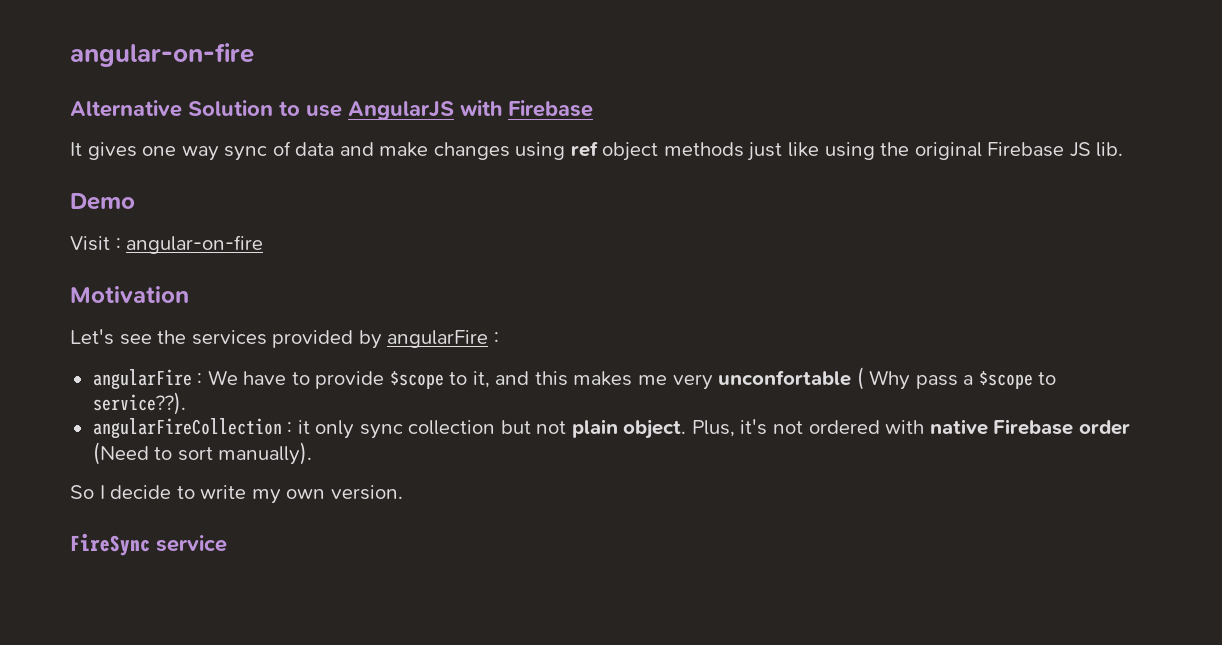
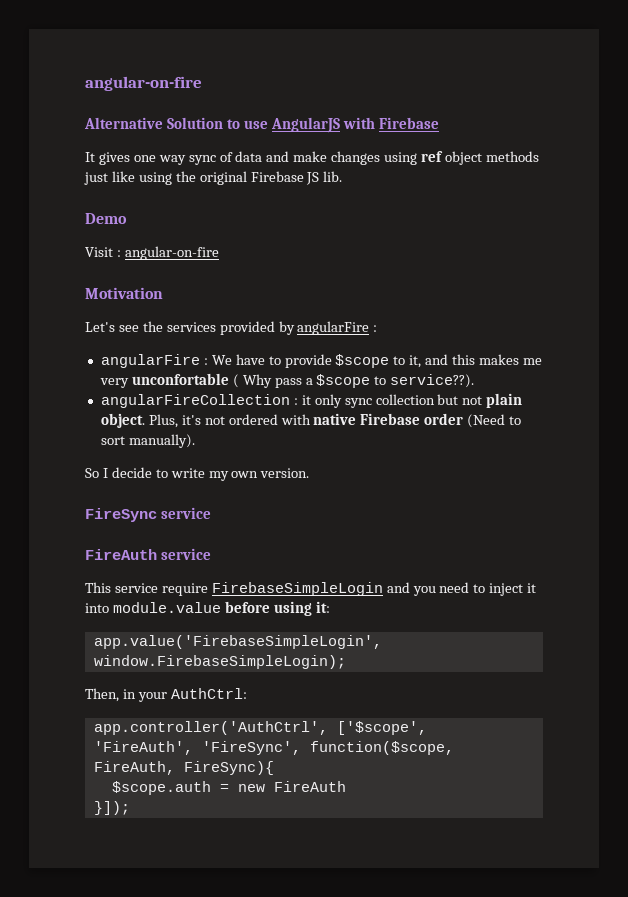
(227, 543) none -> [85,548,212,560] [85,582,537,596] [85,601,330,616] [93,635,382,649] [93,655,346,669] [85,688,247,702] [93,721,427,735] [93,741,454,755] [93,761,274,775] [111,781,346,795] [93,801,130,815] // FireAuth service // This service require FirebaseSimpleLogin and you need to inject it into module.value before using it: // app.value('FirebaseSimpleLogin', window.FirebaseSimpleLogin); // Then, in your AuthCtrl: // app.controller('AuthCtrl', ['$scope', 'FireAuth', 'FireSync', function($scope, FireAuth, FireSync){ // $scope.auth = new FireAuth // }]);

